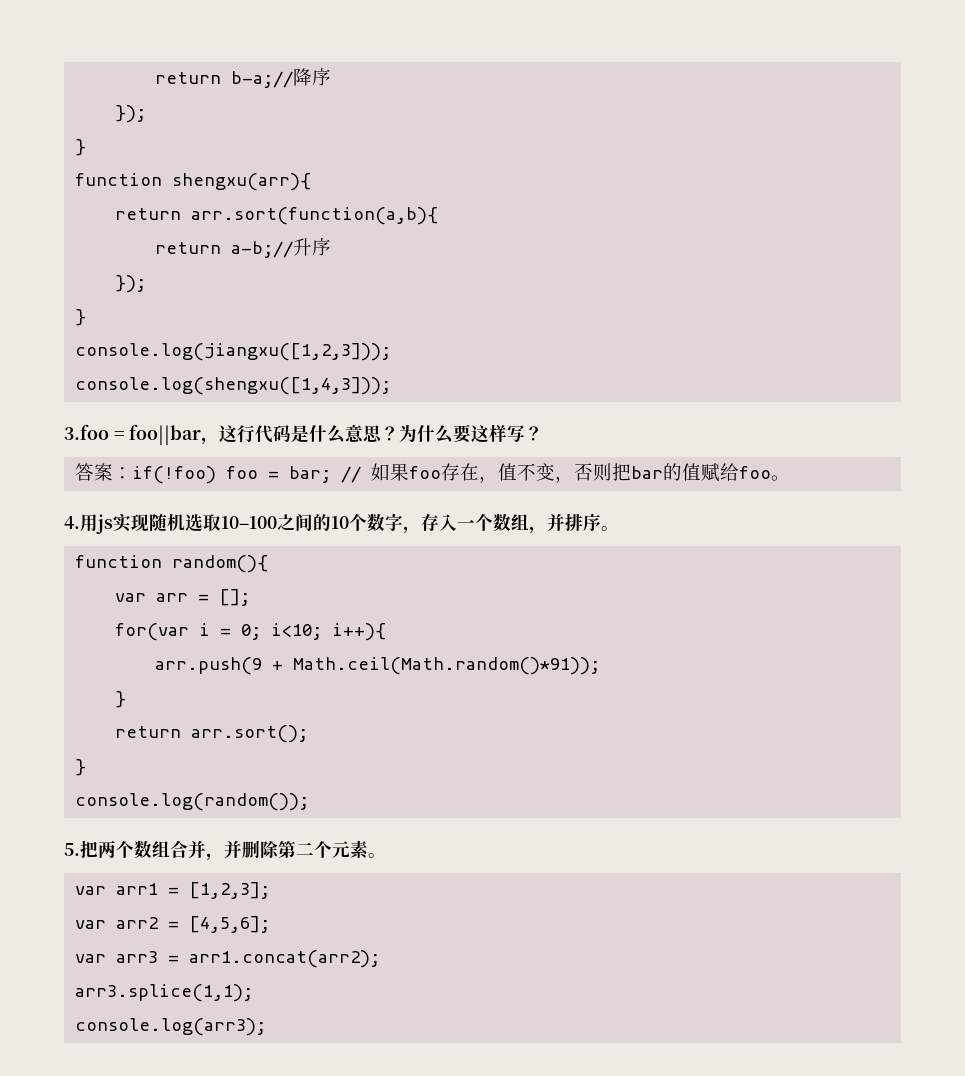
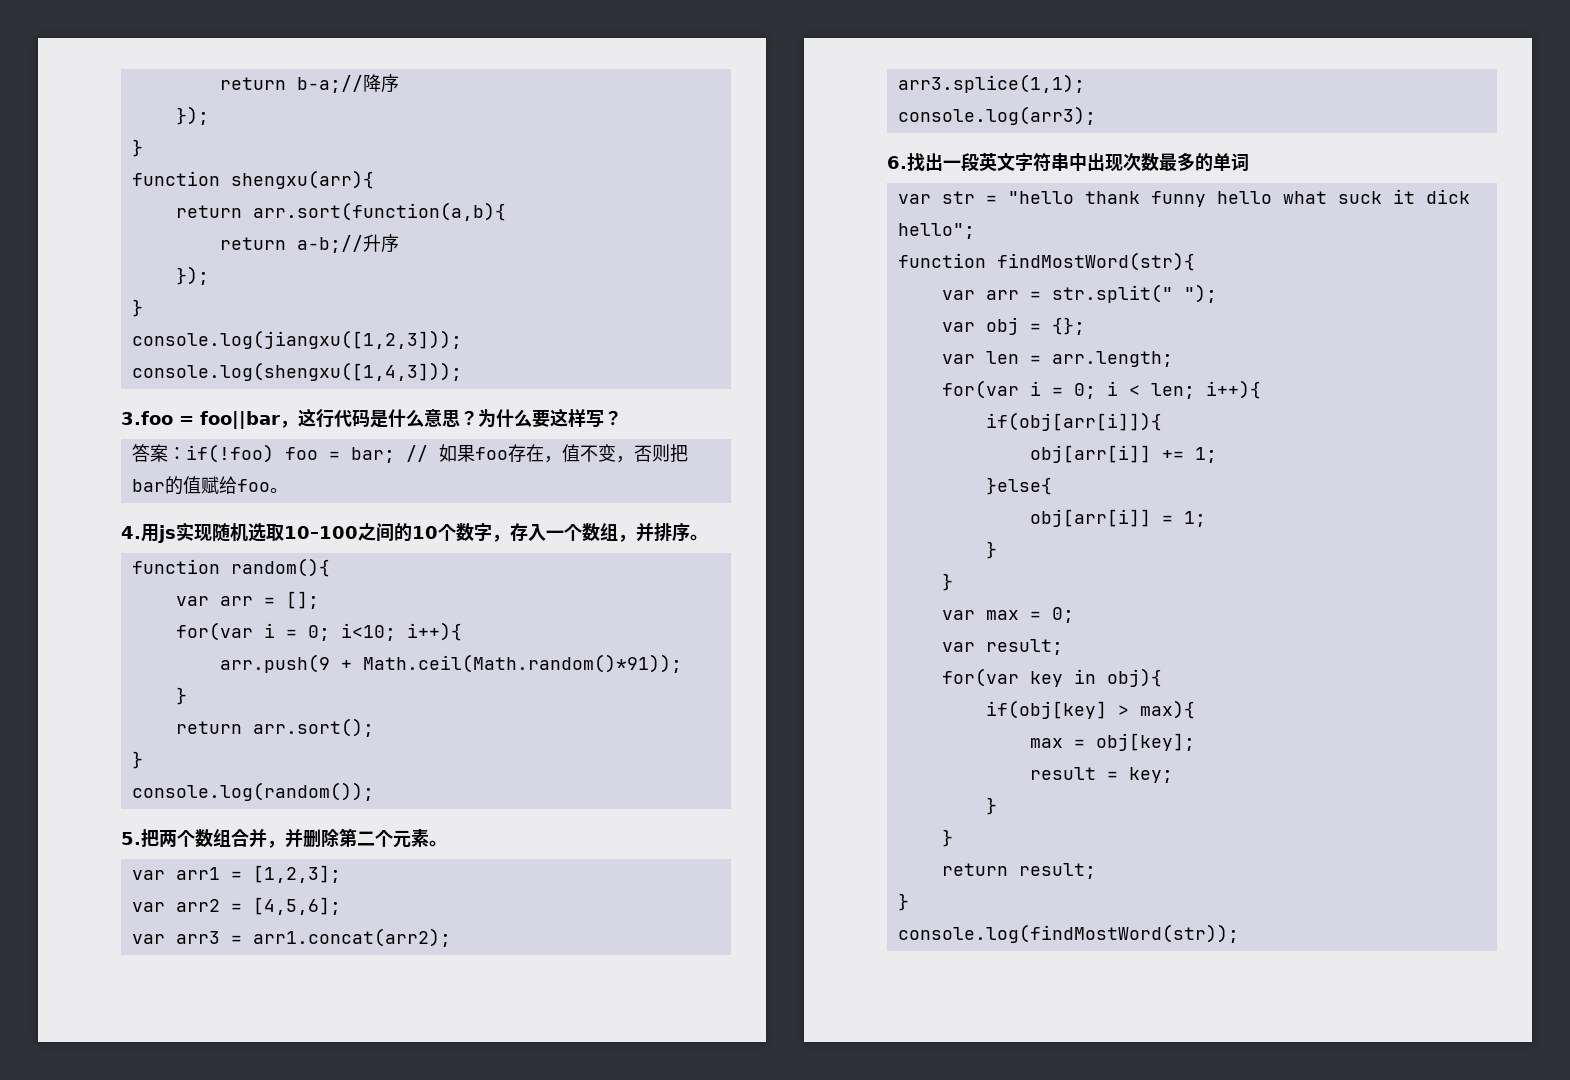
(267, 1027) none -> [887,152,1249,172] [897,189,1470,207] [897,223,975,239] [897,252,1195,271] [941,284,1217,303] [941,317,1085,335] [941,351,1173,367] [941,380,1261,399] [985,412,1162,431] [1029,445,1217,463] [985,477,1052,495] [1029,509,1206,527] [985,541,997,559] [941,573,953,591] [941,607,1074,623] [941,639,1063,655] [941,668,1162,687] [985,700,1195,719] [1029,733,1195,751] [1029,767,1173,783] [985,797,997,815] [941,829,953,847] [941,863,1096,879] [897,893,909,911] [897,924,1239,943] // 6.找出一段英文字符串中出现次数最多的单词 // var str = "hello thank funny hello what suck it dick hello"; // function findMostWord(str){ // var arr = str.split(" "); // var obj = {}; // var len = arr.length; // for(var i = 0; i < len; i++){ // if(obj[arr[i]]){ // obj[arr[i]] += 1; // }else{ // obj[arr[i]] = 1; // } // } // var max = 0; // var result; // for(var key in obj){ // if(obj[key] > max){ // max = obj[key]; // result = key; // } // } // return result; // } // console.log(findMostWord(str));

